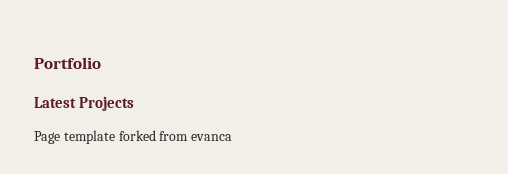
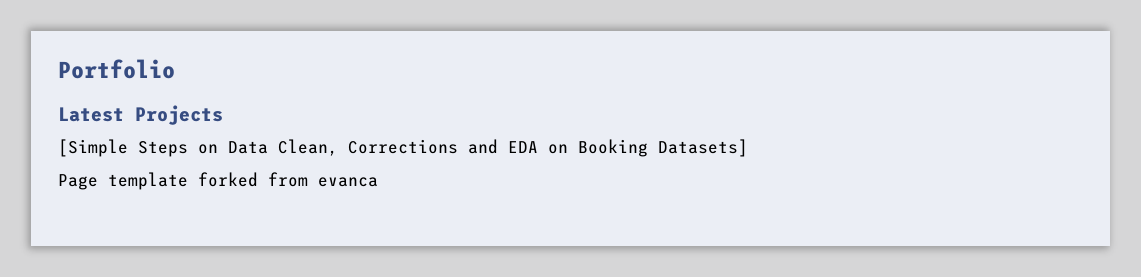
(135, 103) none -> [58,139,748,157] // [Simple Steps on Data Clean, Corrections and EDA on Booking Datasets]

